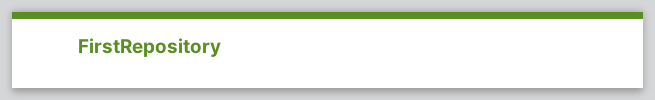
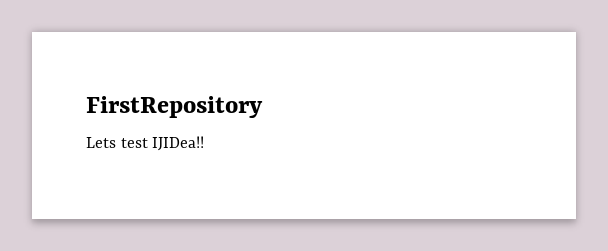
(221, 47) none -> [86,136,205,151] // Lets test IJIDea!!

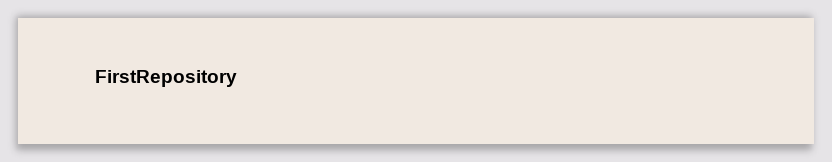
[86,136,205,151] // Lets test IJIDea!! -> (237, 78) none

